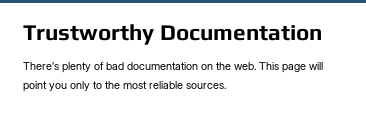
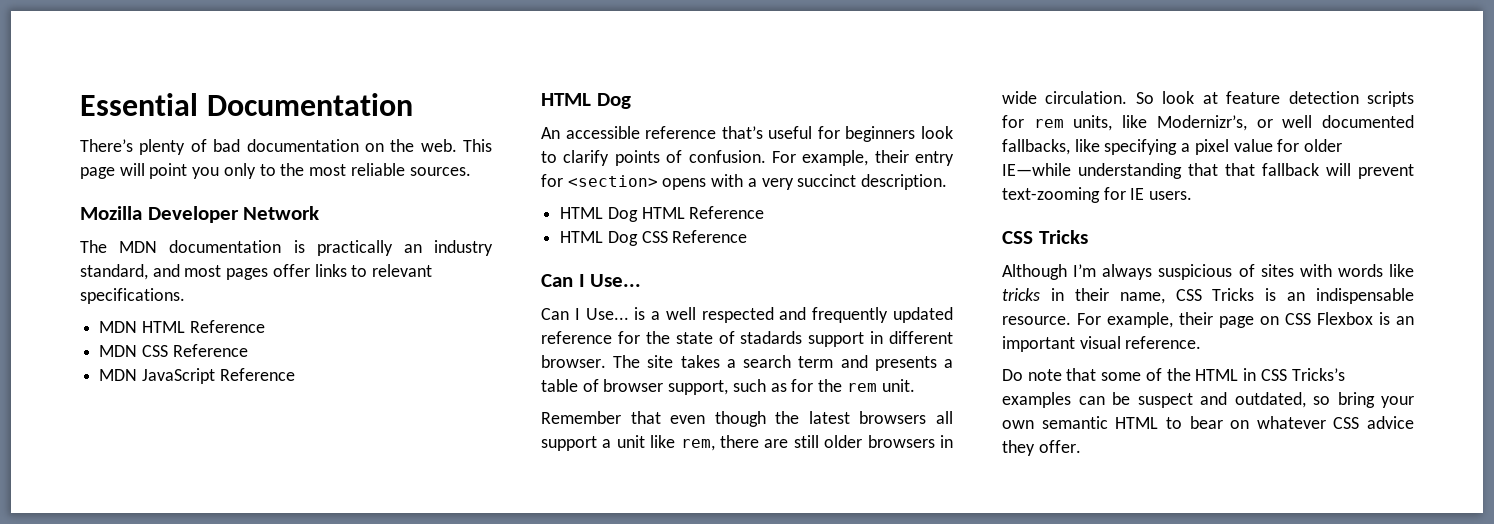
[23,24,154,45] Trustworthy -> [80,93,198,116] Essential
(226, 86) none -> [80,206,320,223] [80,240,493,256] [80,264,433,280] [80,288,185,304] [99,320,265,333] [99,344,248,357] [99,368,295,384] [541,93,631,109] [541,126,953,142] [541,150,954,166] [541,174,948,190] [560,206,765,222] [560,230,748,246] [541,274,642,287] [541,307,953,323] [541,331,953,347] [541,355,953,371] [541,379,915,395] [541,411,953,427] [541,435,953,451] [1002,91,1414,107] [1002,115,1414,131] [1002,139,1343,155] [1002,163,1414,179] [1002,187,1193,203] [1002,230,1088,244] [1002,264,1414,280] [1002,288,1414,304] [1002,312,1414,328] [1002,336,1202,352] [1002,368,1345,381] [1002,392,1414,408] [1002,416,1414,429] [1002,440,1081,456] // Mozilla Developer Network // The MDN documentation is practically an industry standard, and most pages offer links to relevant specifications. // MDN HTML Reference // MDN CSS Reference // MDN JavaScript Reference // HTML Dog // An accessible reference that’s useful for beginners look to clarify points of confusion. For example, their entry for <section> opens with a very succinct description. // HTML Dog HTML Reference // HTML Dog CSS Reference // Can I Use... // Can I Use... is a well respected and frequently updated reference for the state of stadards support in different browser. The site takes a search term and presents a table of browser support, such as for the rem unit. // Remember that even though the latest browsers all support a unit like rem, there are still older browsers in wide circulation. So look at feature detection scripts for rem units, like Modernizr’s, or well documented fallbacks, like specifying a pixel value for older IE—while understanding that that fallback will prevent text-zooming for IE users. // CSS Tricks // Although I’m always suspicious of sites with words like tricks in their name, CSS Tricks is an indispensable resource. For example, their page on CSS Flexbox is an important visual reference. // Do note that some of the HTML in CSS Tricks’s examples can be suspect and outdated, so bring your own semantic HTML to bear on whatever CSS advice they offer.

